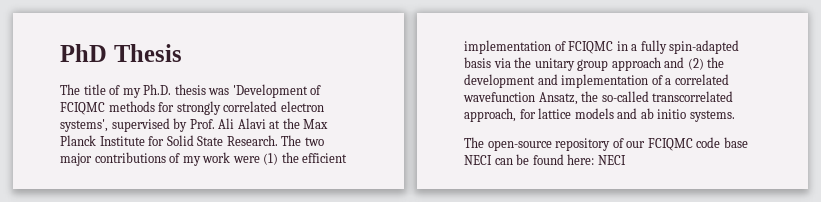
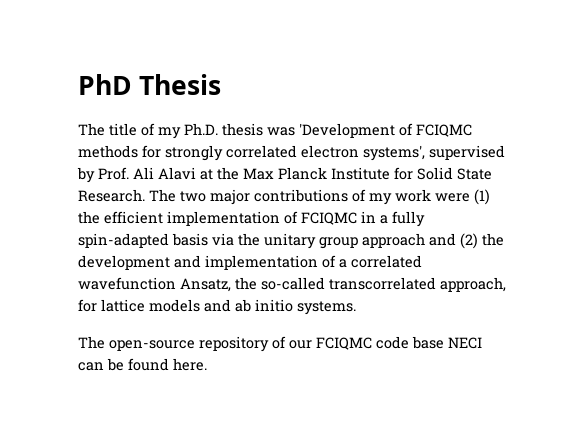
[567,154,626,165] here: NECI -> [173,358,207,371] here.

